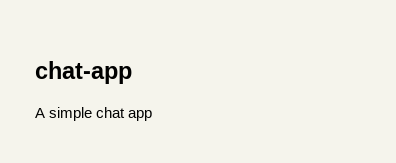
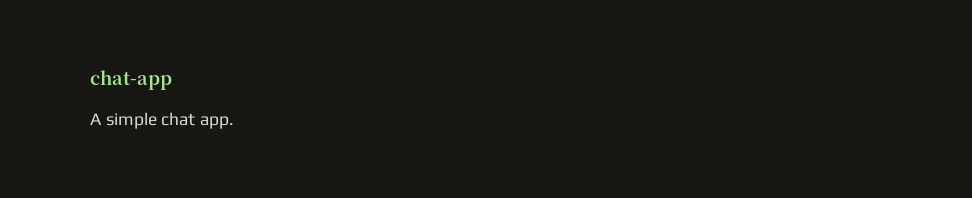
[128,110,153,121] app -> [200,116,234,129] app.

